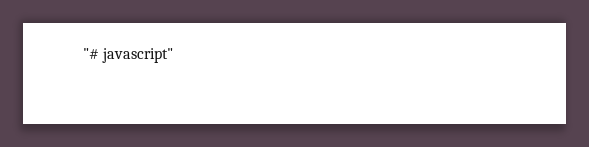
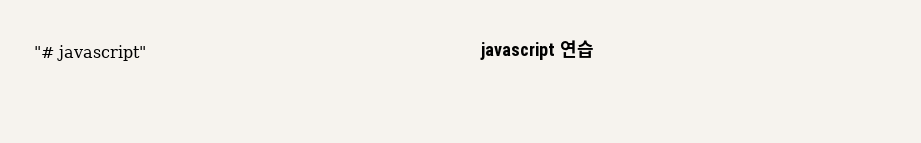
(174, 55) none -> [480,40,594,60] // javascript 연습

